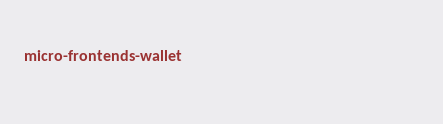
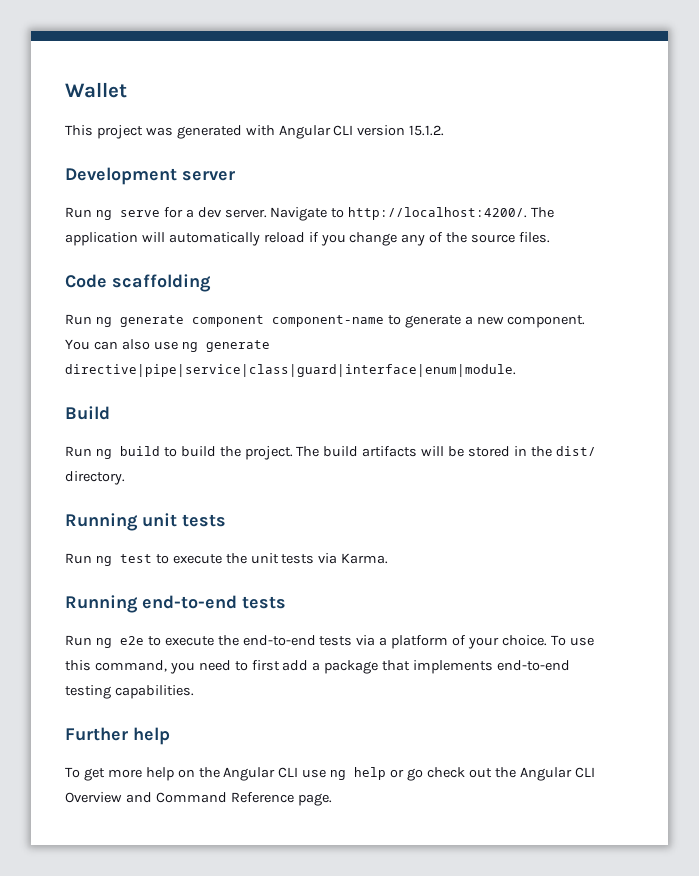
[24,50,182,61] micro-frontends-wallet -> [65,82,127,98] [65,125,445,139] [65,167,235,185] [65,207,555,221] [65,232,551,246] [65,274,211,292] [65,314,586,328] [65,339,270,352] [65,364,516,377] [65,406,110,420] [65,446,596,460] [65,471,125,485] [65,513,226,531] [65,553,389,566] [65,595,286,613] [65,635,594,649] [65,660,571,674] [65,685,194,699] [65,727,170,745] [65,767,595,781] [65,792,332,806] Wallet // This project was generated with Angular CLI version 15.1.2. // Development server // Run ng serve for a dev server. Navigate to http://localhost:4200/. The application will automatically reload if you change any of the source files. // Code scaffolding // Run ng generate component component-name to generate a new component. You can also use ng generate directive|pipe|service|class|guard|interface|enum|module. // Build // Run ng build to build the project. The build artifacts will be stored in the dist/ directory. // Running unit tests // Run ng test to execute the unit tests via Karma. // Running end-to-end tests // Run ng e2e to execute the end-to-end tests via a platform of your choice. To use this command, you need to first add a package that implements end-to-end testing capabilities. // Further help // To get more help on the Angular CLI use ng help or go check out the Angular CLI Overview and Command Reference page.

